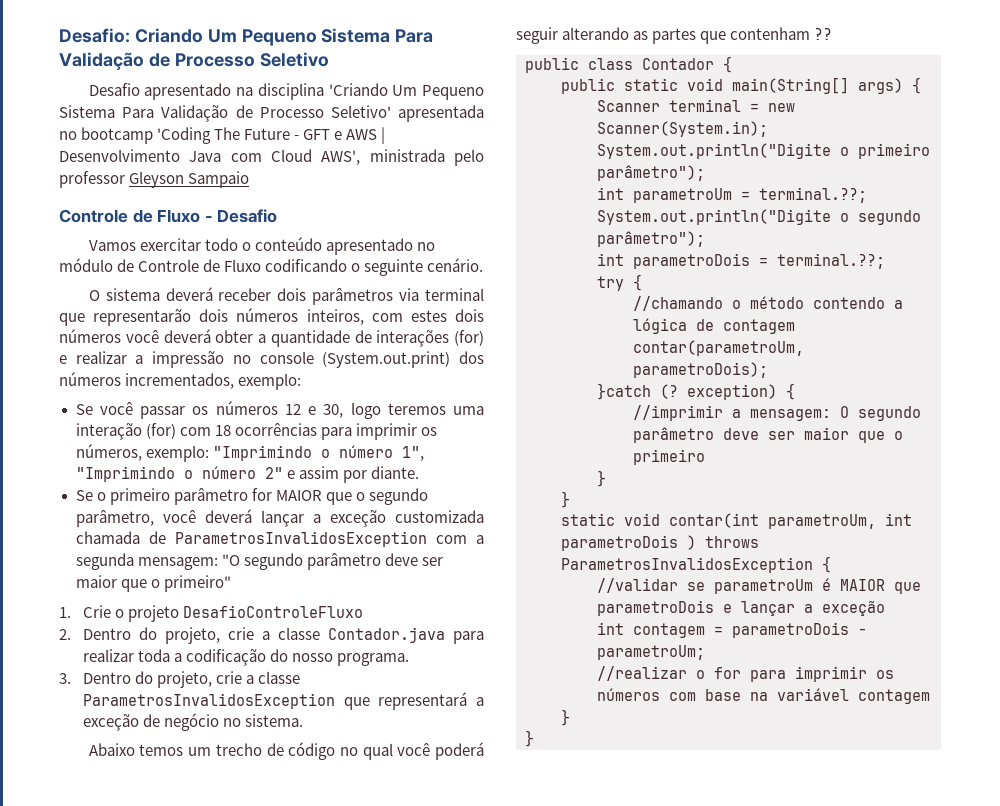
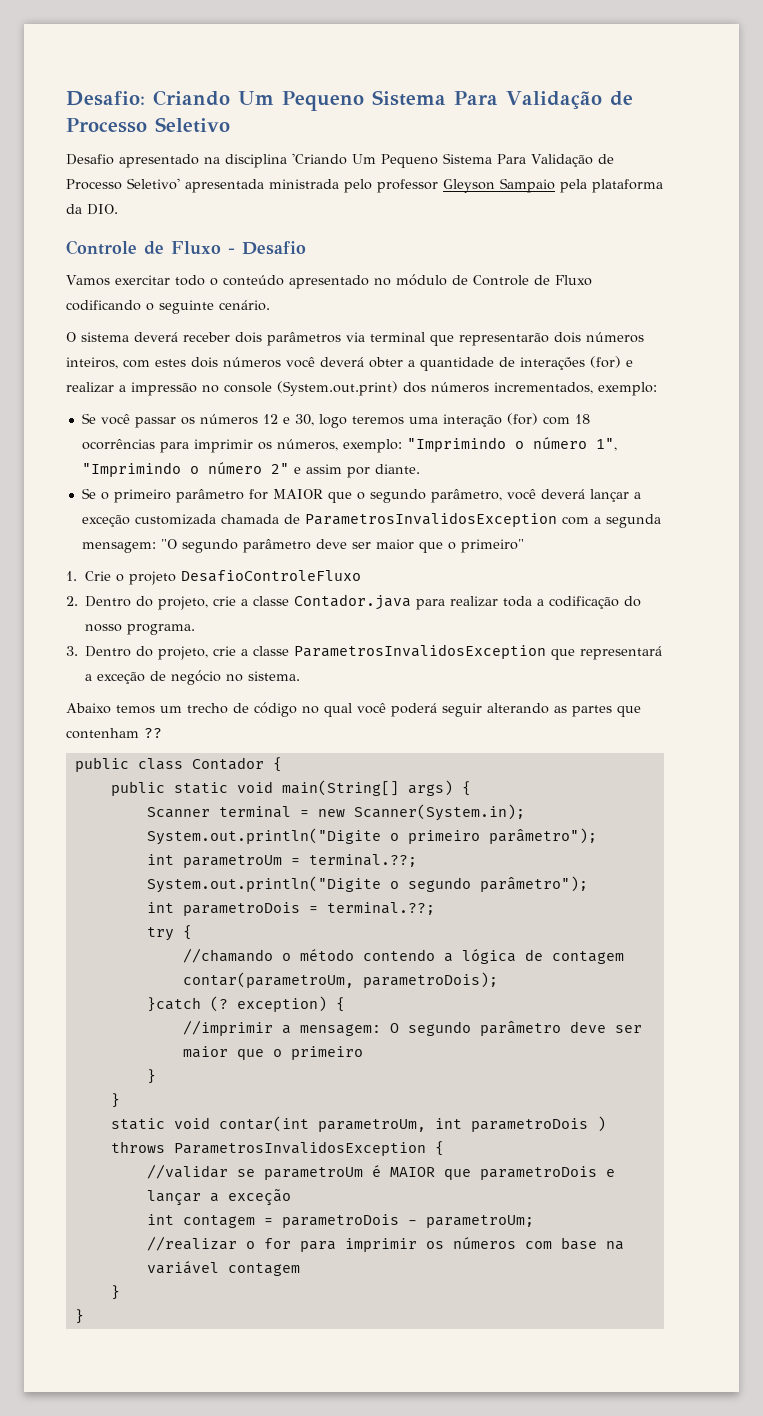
[59,127,386,144] [59,149,361,165] no bootcamp 'Coding The Future - GFT e AWS | Desenvolvimento Java com Cloud AWS', -> (264, 186) none
(250, 179) none -> [560,179,663,193] [66,204,118,215] pela plataforma da DIO.

